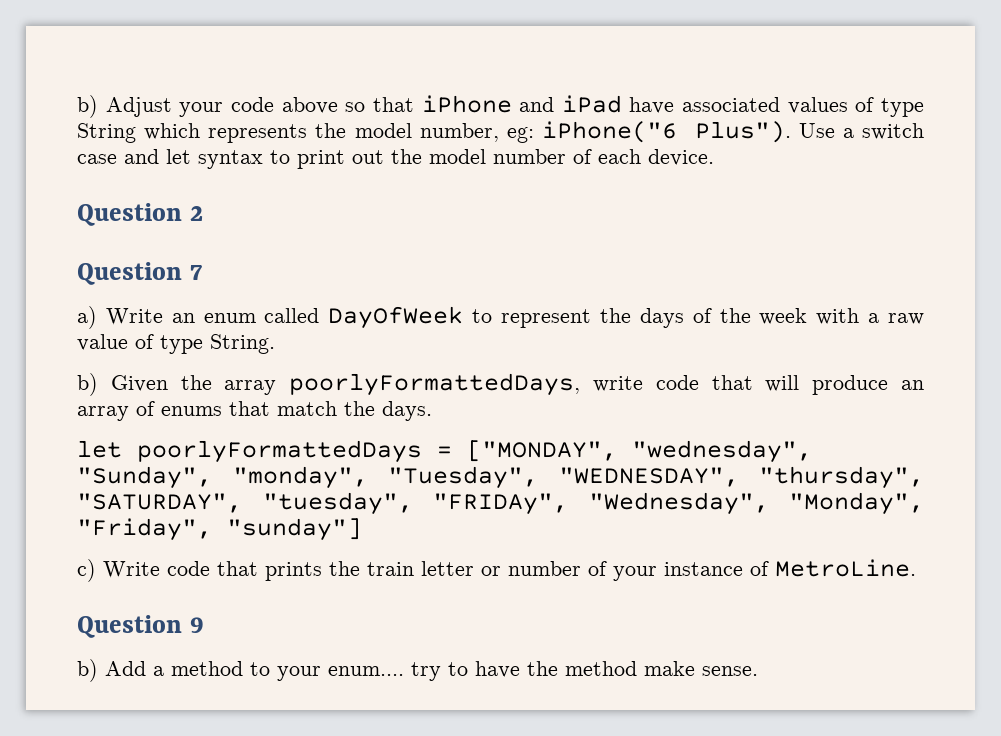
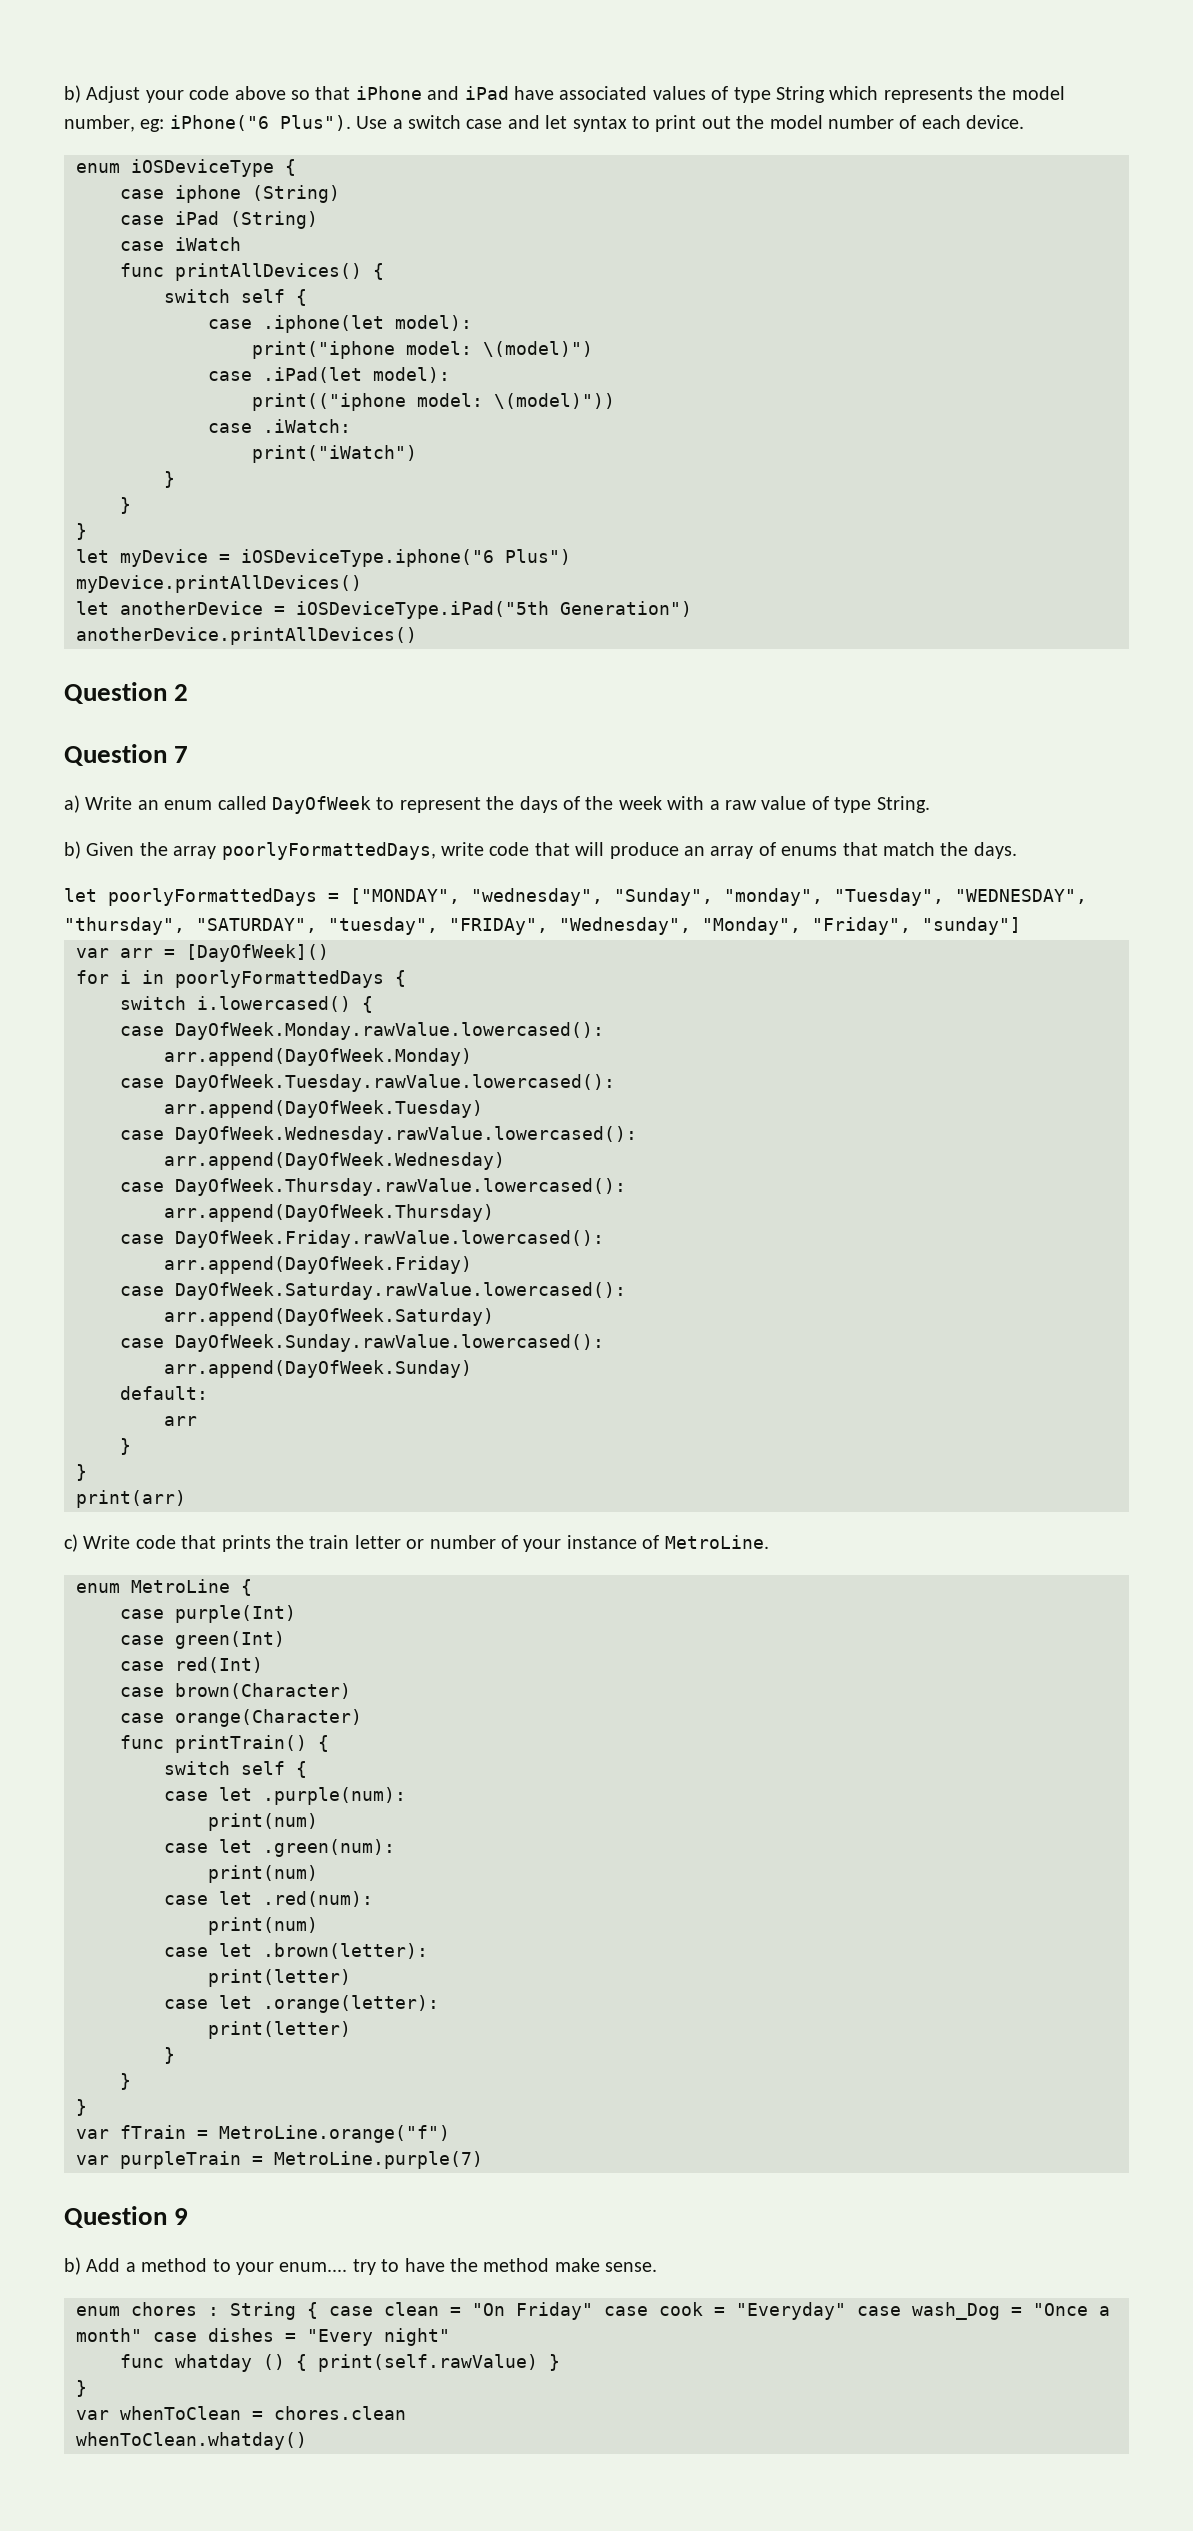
(714, 157) none -> [76,159,296,177] [120,185,340,203] [120,211,318,229] [120,237,241,251] [120,263,384,281] [164,289,307,306] [208,315,472,333] [252,341,593,359] [208,367,450,383] [252,393,615,411] [208,419,351,433] [252,445,417,463] [164,471,175,488] [120,497,131,514] [76,523,87,540] [76,549,571,567] [76,575,362,593] [76,601,692,619] [76,627,417,645] // enum iOSDeviceType { // case iphone (String) // case iPad (String) // case iWatch // func printAllDevices() { // switch self { // case .iphone(let model): // print("iphone model: \(model)") // case .iPad(let model): // print(("iphone model: \(model)")) // case .iWatch: // print("iWatch") // } // } // } // let myDevice = iOSDeviceType.iphone("6 Plus") // myDevice.printAllDevices() // let anotherDevice = iOSDeviceType.iPad("5th Generation") // anotherDevice.printAllDevices()
(362, 529) none -> [76,944,329,962] [76,970,406,988] [120,996,373,1013] [120,1022,604,1040] [164,1048,472,1066] [120,1074,615,1092] [164,1100,483,1118] [120,1126,637,1144] [164,1152,505,1170] [120,1178,626,1196] [164,1204,494,1222] [120,1230,604,1248] [164,1256,472,1274] [120,1282,626,1300] [164,1308,494,1326] [120,1334,604,1352] [164,1360,472,1378] [120,1386,208,1400] [164,1416,197,1426] [120,1438,131,1455] [76,1464,87,1481] [76,1490,186,1508] // var arr = [DayOfWeek]() // for i in poorlyFormattedDays { // switch i.lowercased() { // case DayOfWeek.Monday.rawValue.lowercased(): // arr.append(DayOfWeek.Monday) // case DayOfWeek.Tuesday.rawValue.lowercased(): // arr.append(DayOfWeek.Tuesday) // case DayOfWeek.Wednesday.rawValue.lowercased(): // arr.append(DayOfWeek.Wednesday) // case DayOfWeek.Thursday.rawValue.lowercased(): // arr.append(DayOfWeek.Thursday) // case DayOfWeek.Friday.rawValue.lowercased(): // arr.append(DayOfWeek.Friday) // case DayOfWeek.Saturday.rawValue.lowercased(): // arr.append(DayOfWeek.Saturday) // case DayOfWeek.Sunday.rawValue.lowercased(): // arr.append(DayOfWeek.Sunday) // default: // arr // } // } // print(arr)
(916, 568) none -> [76,1579,252,1596] [120,1605,296,1623] [120,1631,285,1649] [120,1657,263,1673] [120,1683,351,1699] [120,1709,362,1727] [120,1735,329,1753] [164,1761,307,1778] [164,1787,406,1805] [208,1813,318,1831] [164,1839,395,1857] [208,1865,318,1883] [164,1891,373,1907] [208,1917,318,1935] [164,1943,428,1959] [208,1969,351,1987] [164,1995,439,2013] [208,2021,351,2039] [164,2047,175,2064] [120,2073,131,2090] [76,2099,87,2116] [76,2125,450,2143] [76,2151,483,2169] // enum MetroLine { // case purple(Int) // case green(Int) // case red(Int) // case brown(Character) // case orange(Character) // func printTrain() { // switch self { // case let .purple(num): // print(num) // case let .green(num): // print(num) // case let .red(num): // print(num) // case let .brown(letter): // print(letter) // case let .orange(letter): // print(letter) // } // } // } // var fTrain = MetroLine.orange("f") // var purpleTrain = MetroLine.purple(7)
(758, 671) none -> [76,2302,1110,2320] [76,2328,450,2346] [120,2354,560,2372] [76,2380,87,2397] [76,2406,406,2420] [76,2432,307,2450] // enum chores : String { case clean = "On Friday" case cook = "Everyday" case wash_Dog = "Once a month" case dishes = "Every night" // func whatday () { print(self.rawValue) } // } // var whenToClean = chores.clean // whenToClean.whatday()

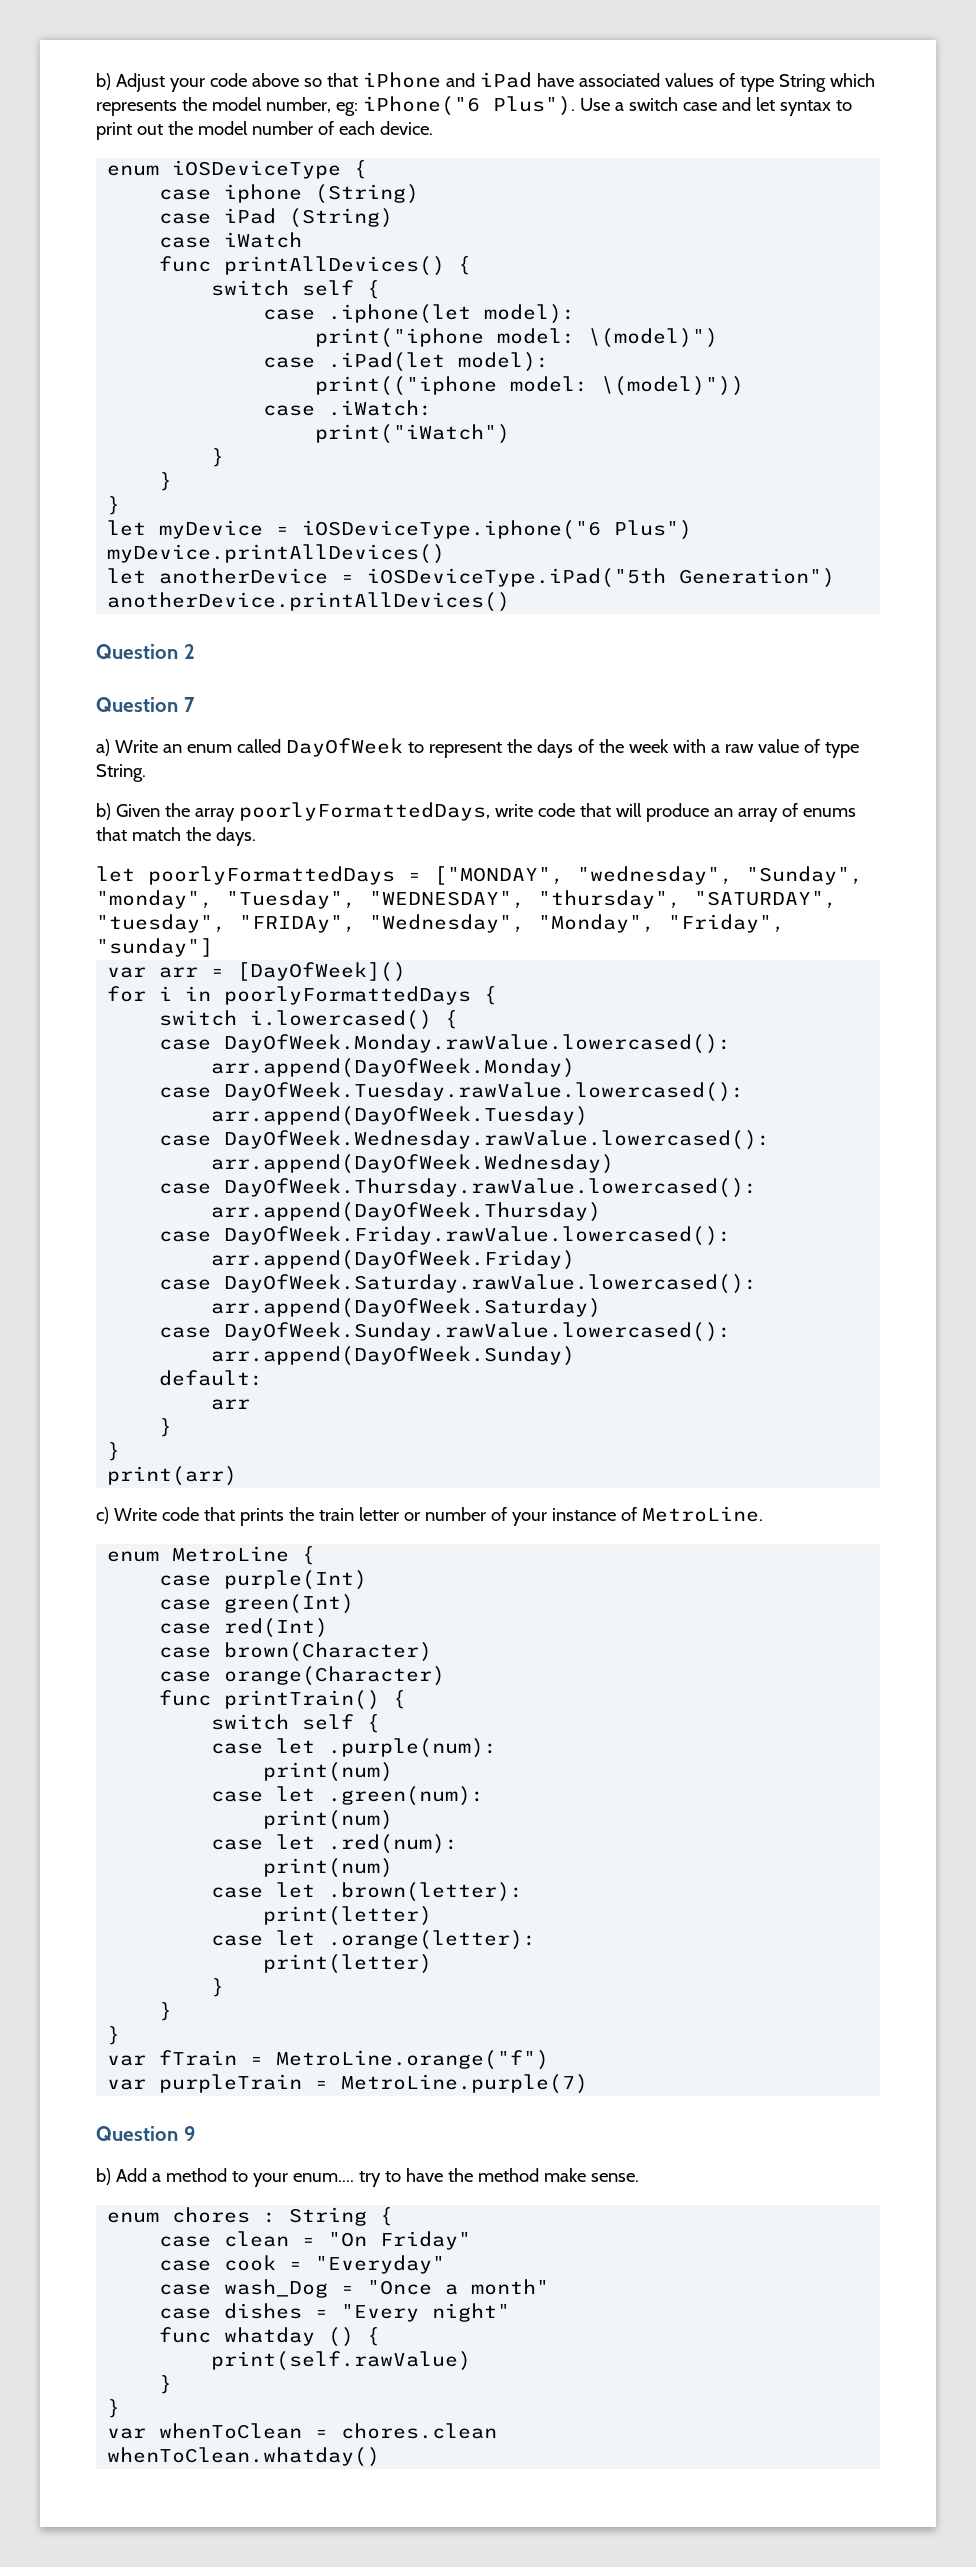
(318, 2310) none -> (394, 2216) //
(593, 2311) none -> (472, 2240) //
(846, 2311) none -> (446, 2264) //
(142, 2335) none -> (550, 2287) //
(307, 2362) none -> (381, 2336) //
(538, 2363) none -> (472, 2361) //

